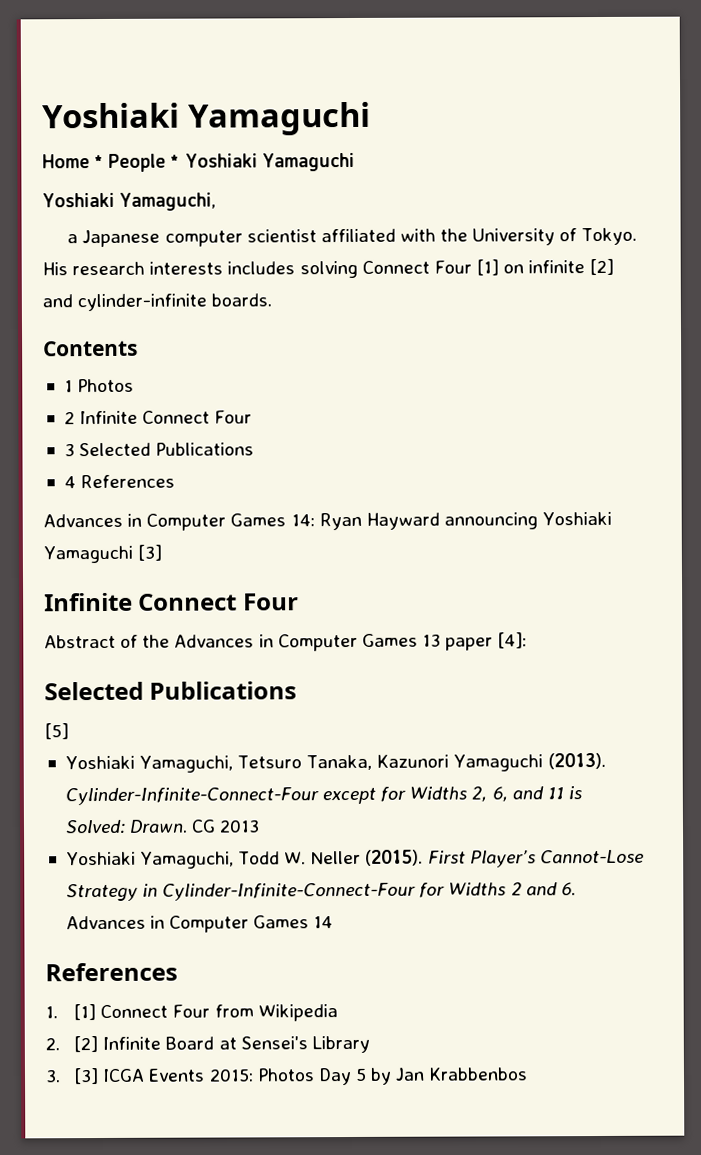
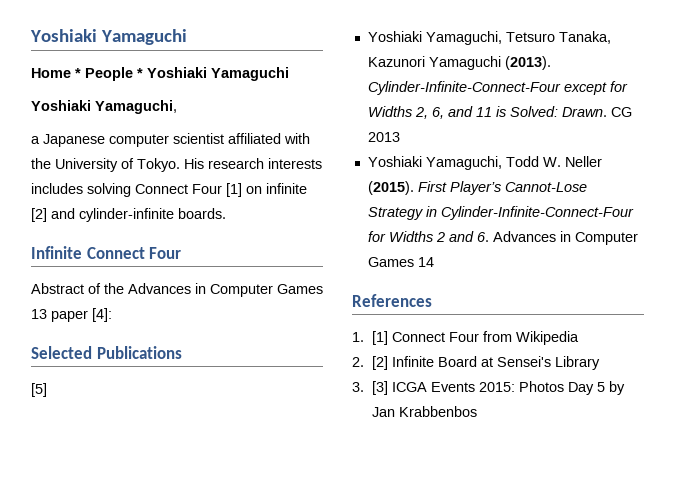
[43,340,138,357] [63,378,135,393] [63,410,253,425] [63,442,255,457] [63,474,176,489] [43,511,613,531] [43,544,163,564] // Contents // 1 Photos // 2 Infinite Connect Four // 3 Selected Publications // 4 References // Advances in Computer Games 14: Ryan Hayward announcing Yoshiaki Yamaguchi [3] -> (226, 213) none

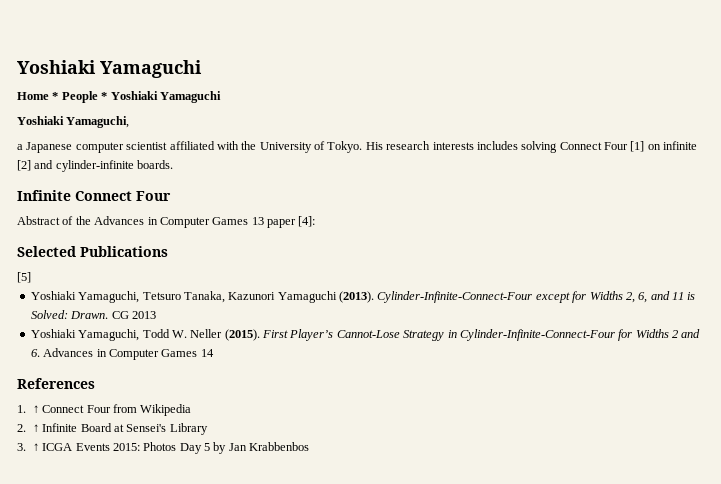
[372,331,389,345] [1] -> [32,405,39,413] ↑
[372,356,389,370] [2] -> [32,424,39,432] ↑
[372,381,389,395] [3] -> [32,443,39,451] ↑

